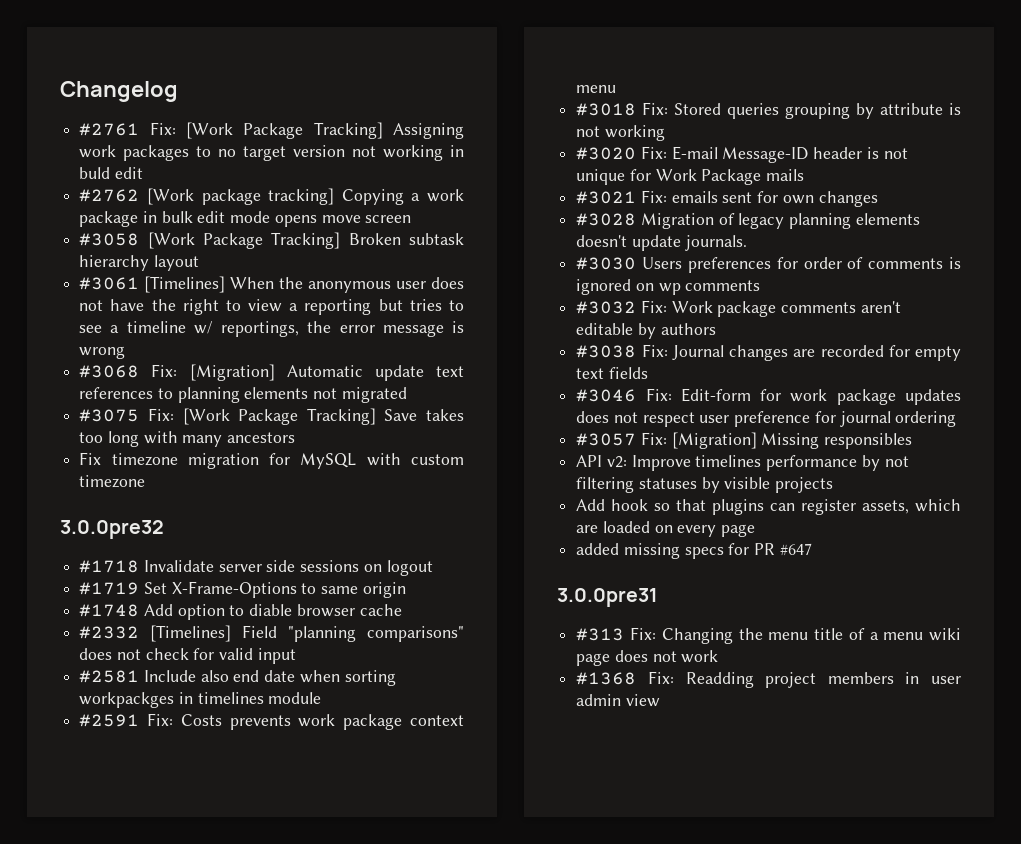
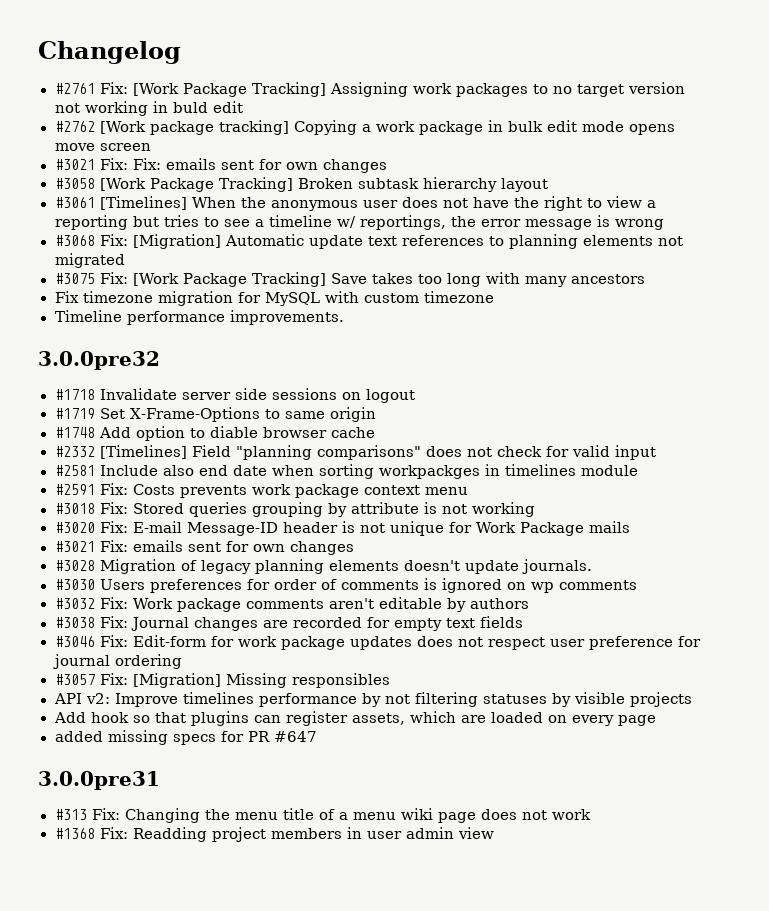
(412, 219) none -> [54,158,387,173] // #3021 Fix: Fix: emails sent for own changes
(146, 481) none -> [54,310,344,325] // Timeline performance improvements.

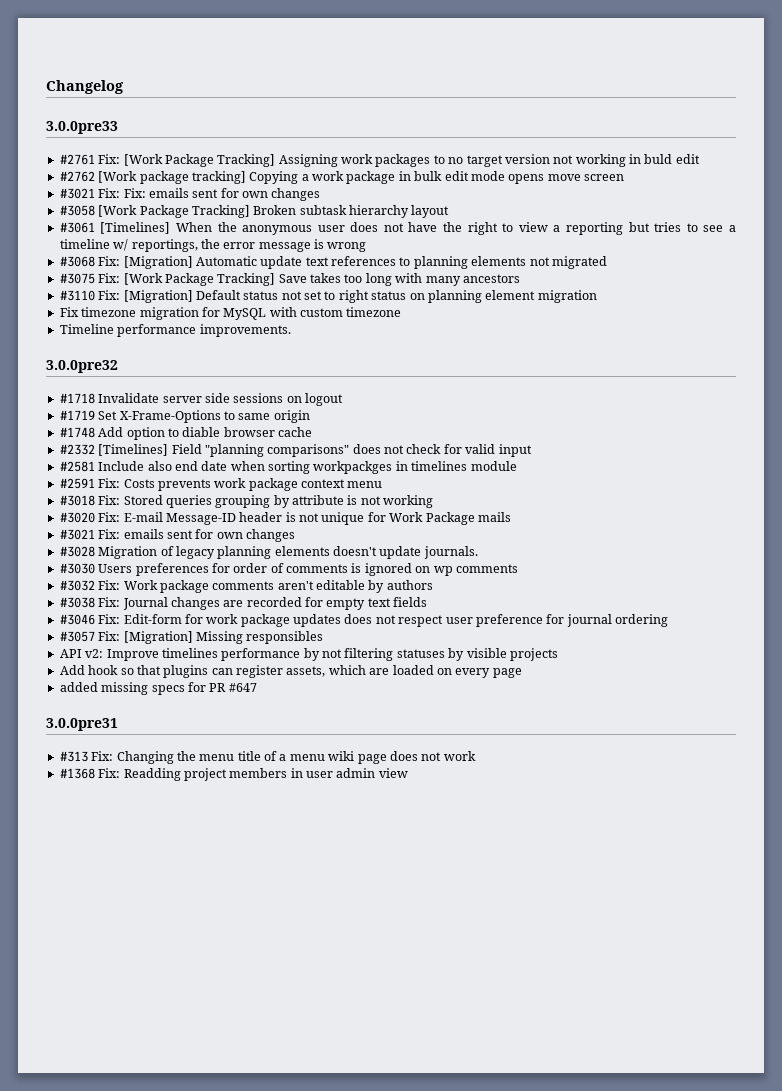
(181, 52) none -> [46,121,118,134] // 3.0.0pre33
(646, 279) none -> [59,290,597,303] // #3110 Fix: [Migration] Default status not set to right status on planning element migration

